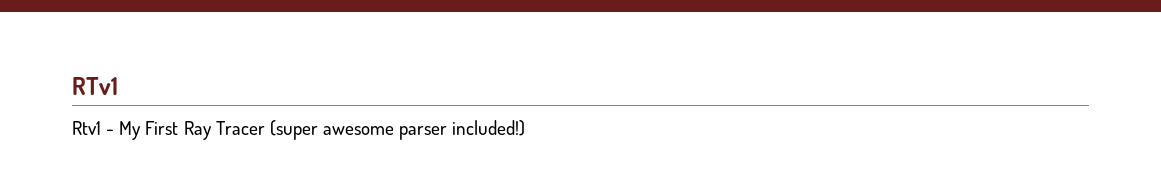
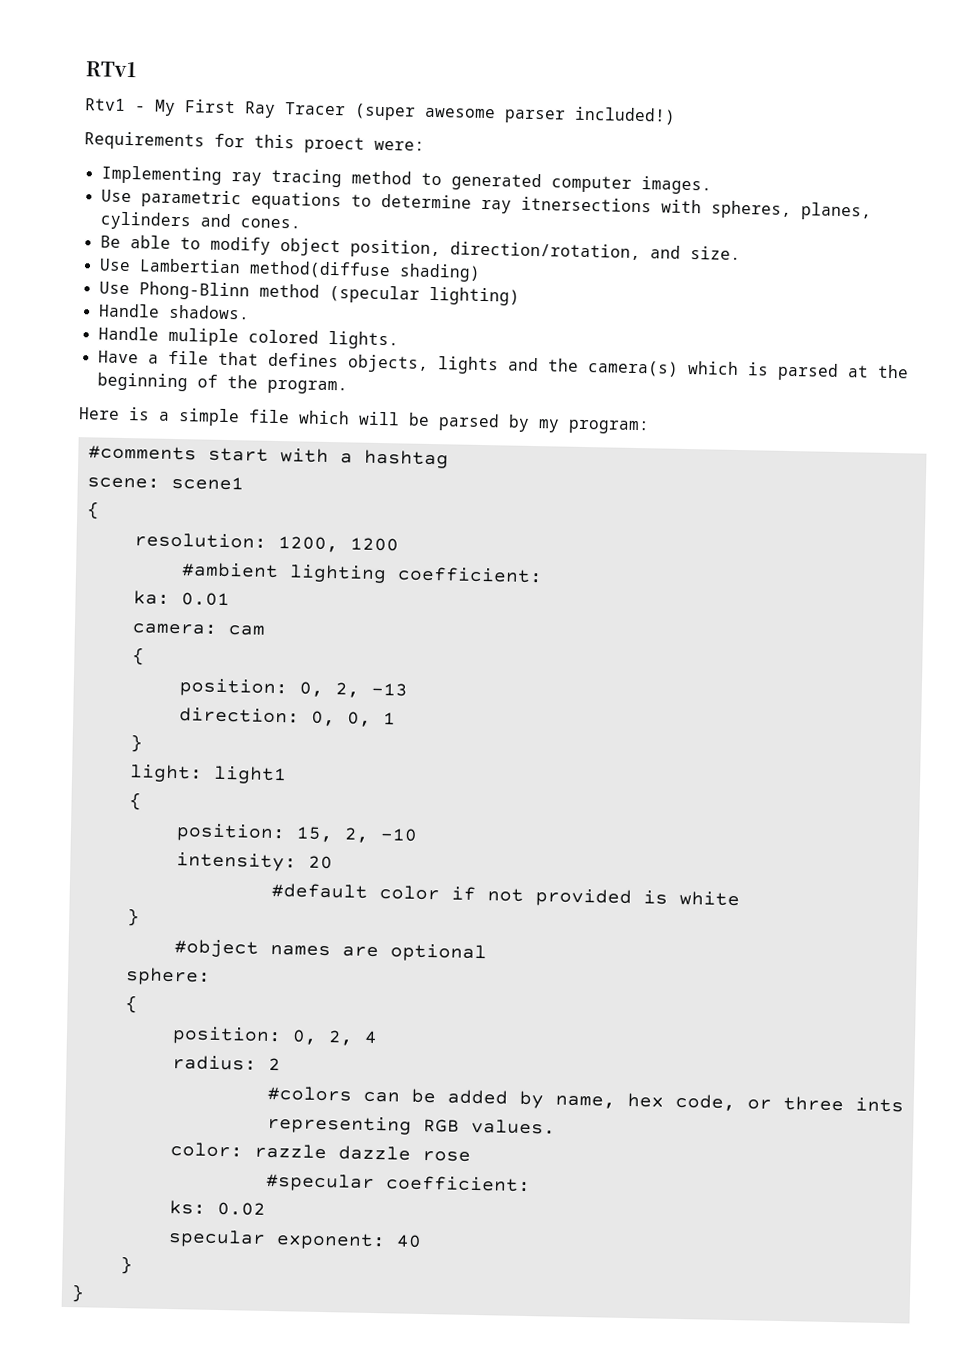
(526, 128) none -> [84,131,425,154] [100,165,712,195] [100,189,872,221] [99,211,301,231] [99,235,741,261] [98,258,481,282] [98,281,520,306] [98,303,250,320] [97,326,399,350] [97,350,909,381] [96,372,348,395] [79,407,650,435] [87,445,449,469] [86,475,244,491] [86,501,100,520] [133,532,399,553] [180,562,543,584] [132,590,230,607] [131,623,265,636] [131,647,145,666] [178,678,408,698] [178,707,396,727] [129,734,143,753] [128,764,287,785] [128,792,142,811] [175,823,418,843] [175,852,333,872] [270,882,740,908] [126,908,140,927] [173,939,487,963] [124,967,211,986] [124,995,138,1014] [171,1026,378,1046] [171,1055,281,1071] [266,1085,904,1113] [266,1114,556,1135] [169,1142,471,1162] [264,1172,531,1193] [168,1200,266,1216] [167,1229,422,1251] [119,1256,133,1275] [70,1284,85,1303] // Requirements for this proect were: // Implementing ray tracing method to generated computer images. // Use parametric equations to determine ray itnersections with spheres, planes, cylinders and cones. // Be able to modify object position, direction/rotation, and size. // Use Lambertian method(diffuse shading) // Use Phong-Blinn method (specular lighting) // Handle shadows. // Handle muliple colored lights. // Have a file that defines objects, lights and the camera(s) which is parsed at the beginning of the program. // Here is a simple file which will be parsed by my program: // #comments start with a hashtag // scene: scene1 // { // resolution: 1200, 1200 // #ambient lighting coefficient: // ka: 0.01 // camera: cam // { // position: 0, 2, -13 // direction: 0, 0, 1 // } // light: light1 // { // position: 15, 2, -10 // intensity: 20 // #default color if not provided is white // } // #object names are optional // sphere: // { // position: 0, 2, 4 // radius: 2 // #colors can be added by name, hex code, or three ints representing RGB values. // color: razzle dazzle rose // #specular coefficient: // ks: 0.02 // specular exponent: 40 // } // }

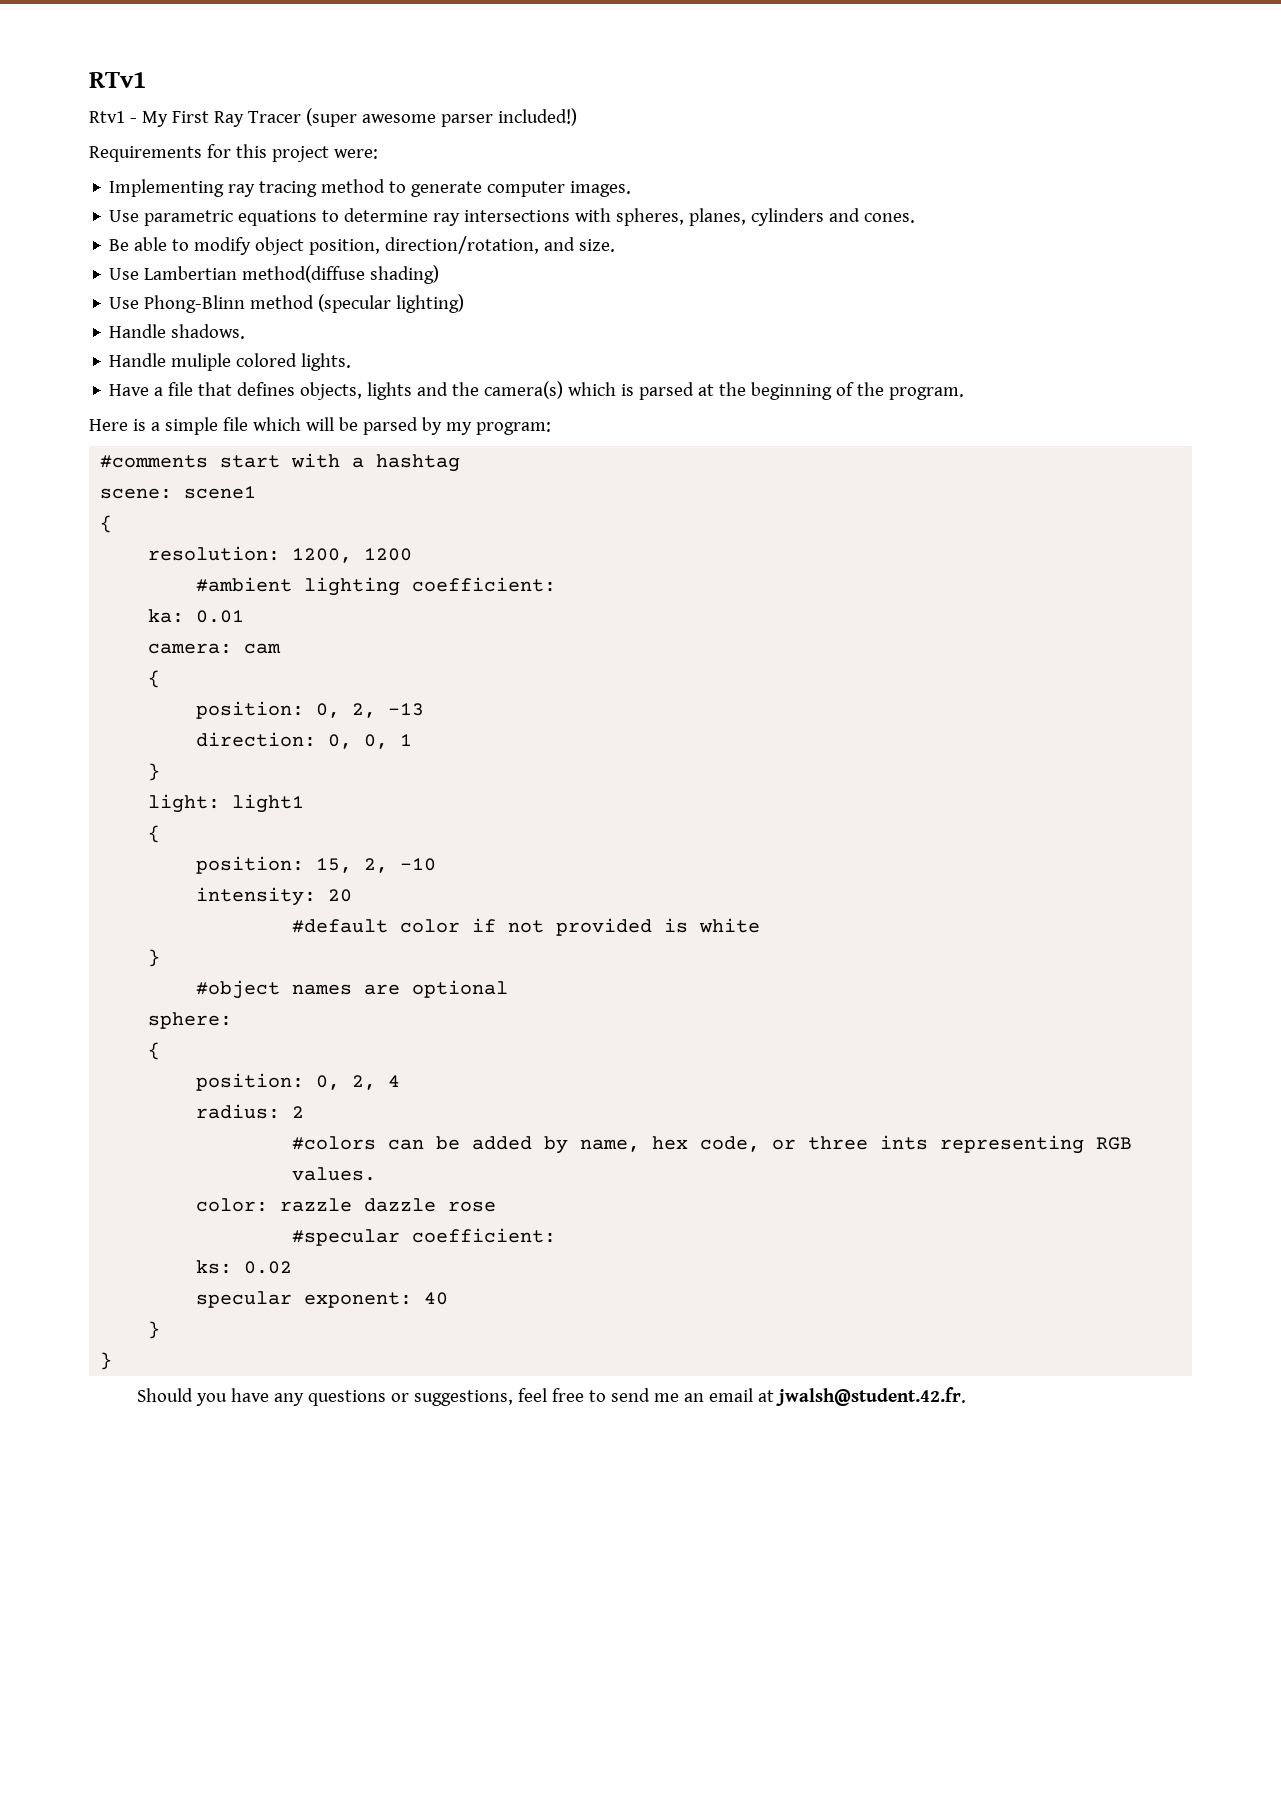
[304,136,365,154] proect -> [271,146,329,162] project
[450,172,542,192] generated -> [411,181,483,197] generate
[520,196,652,213] itnersections -> [464,210,571,222] intersections
(85, 1293) none -> [136,1387,966,1406] // Should you have any questions or suggestions, feel free to send me an email at jwalsh@student.42.fr.

